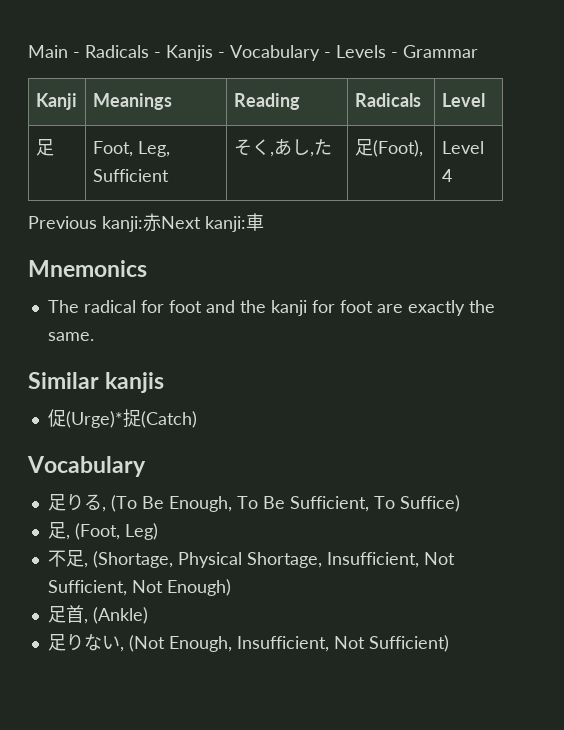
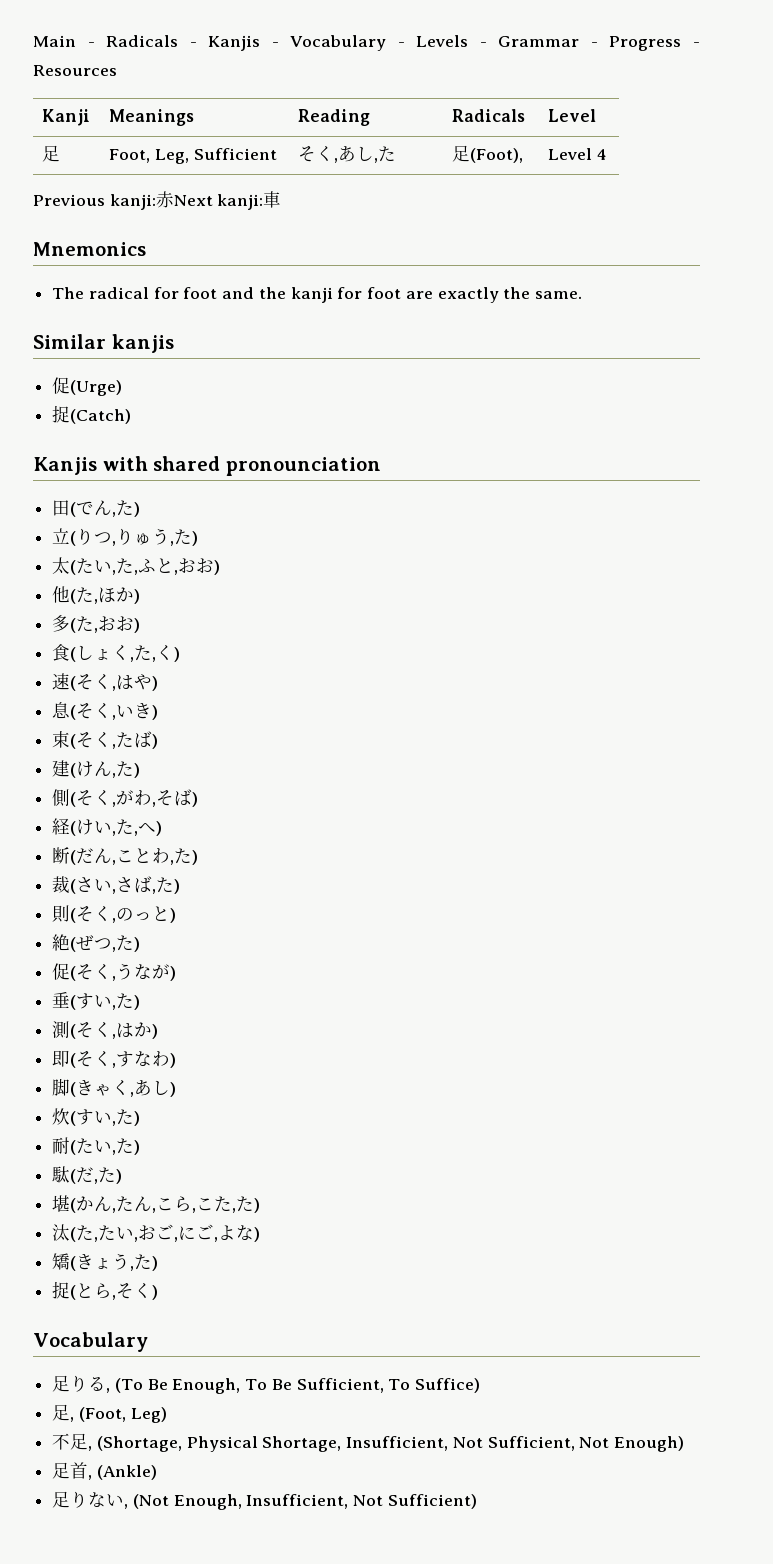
(478, 51) none -> [590,36,700,51] [33,65,117,76] - Progress - Resources
[65,411,123,428] (Urge)* -> [70,380,123,396] (Urge) //
(197, 419) none -> [33,456,381,476] [52,500,141,517] [52,528,199,546] [52,557,221,575] [52,586,141,604] [52,615,141,633] [52,644,181,662] [52,673,159,691] [52,702,159,720] [52,731,159,749] [52,760,141,778] [52,789,199,807] [52,818,163,836] [52,847,199,865] [52,876,181,894] [52,905,177,923] [52,934,141,952] [52,963,177,981] [52,992,141,1010] [52,1021,159,1039] [52,1050,177,1068] [52,1078,177,1097] [52,1108,141,1126] [52,1137,141,1155] [51,1166,123,1184] [52,1195,261,1213] [52,1224,261,1242] [52,1253,159,1271] [52,1281,159,1300] // Kanjis with shared pronounciation // 田(でん,た) // 立(りつ,りゅう,た) // 太(たい,た,ふと,おお) // 他(た,ほか) // 多(た,おお) // 食(しょく,た,く) // 速(そく,はや) // 息(そく,いき) // 束(そく,たば) // 建(けん,た) // 側(そく,がわ,そば) // 経(けい,た,へ) // 断(だん,ことわ,た) // 裁(さい,さば,た) // 則(そく,のっと) // 絶(ぜつ,た) // 促(そく,うなが) // 垂(すい,た) // 測(そく,はか) // 即(そく,すなわ) // 脚(きゃく,あし) // 炊(すい,た) // 耐(たい,た) // 駄(だ,た) // 堪(かん,たん,こら,こた,た) // 汰(た,たい,おご,にご,よな) // 矯(きょう,た) // 捉(とら,そく)

